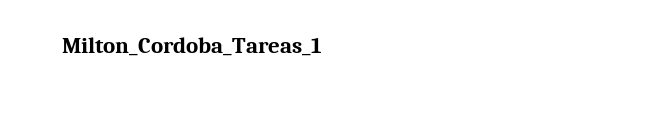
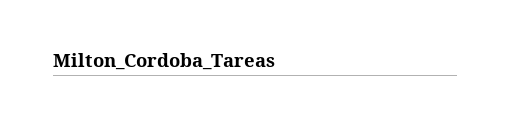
[62,37,322,56] Milton_Cordoba_Tareas_1 -> [53,53,275,70] Milton_Cordoba_Tareas

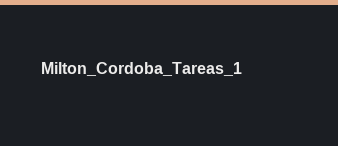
[53,53,275,70] Milton_Cordoba_Tareas -> [41,62,242,76] Milton_Cordoba_Tareas_1

